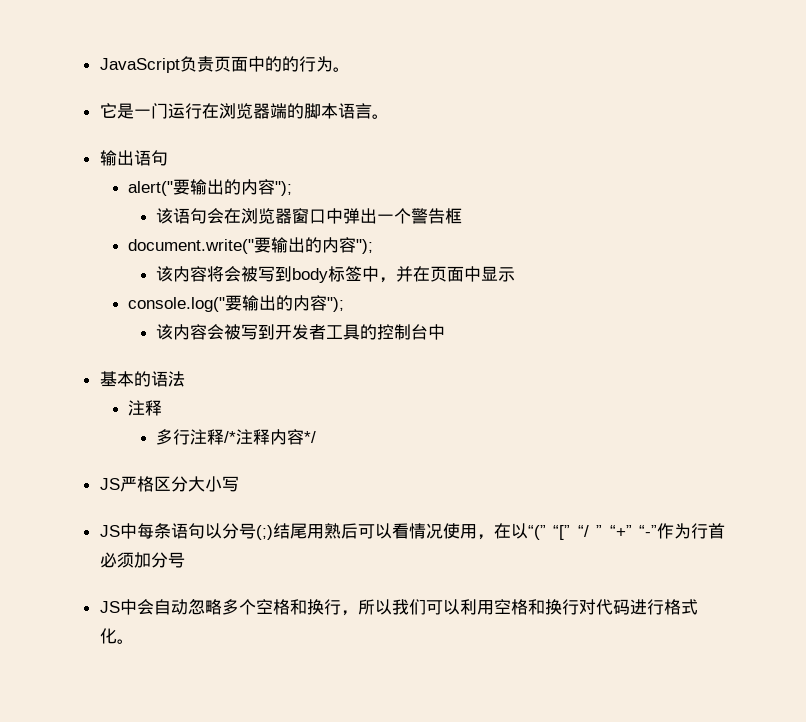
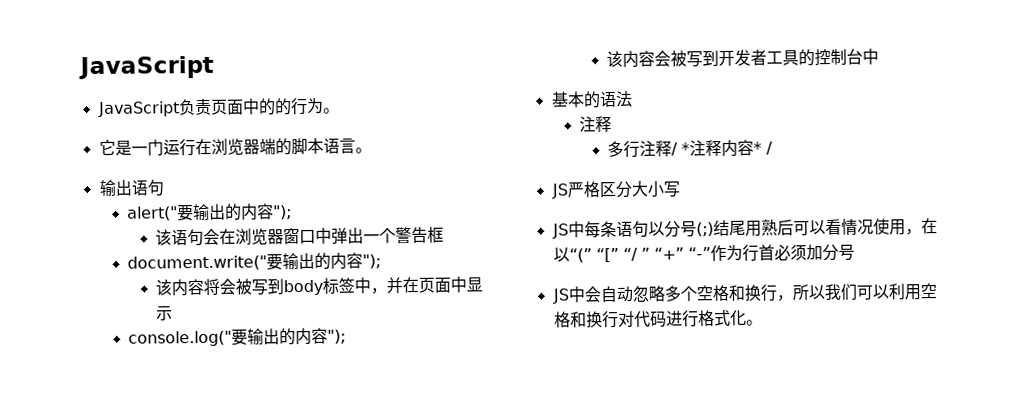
[99,58,180,73] JavaScript -> [78,55,214,80] [97,101,180,117] JavaScript // JavaScript
[224,429,317,445] /*注释内容*/ -> [671,139,774,157] / *注释内容* /

